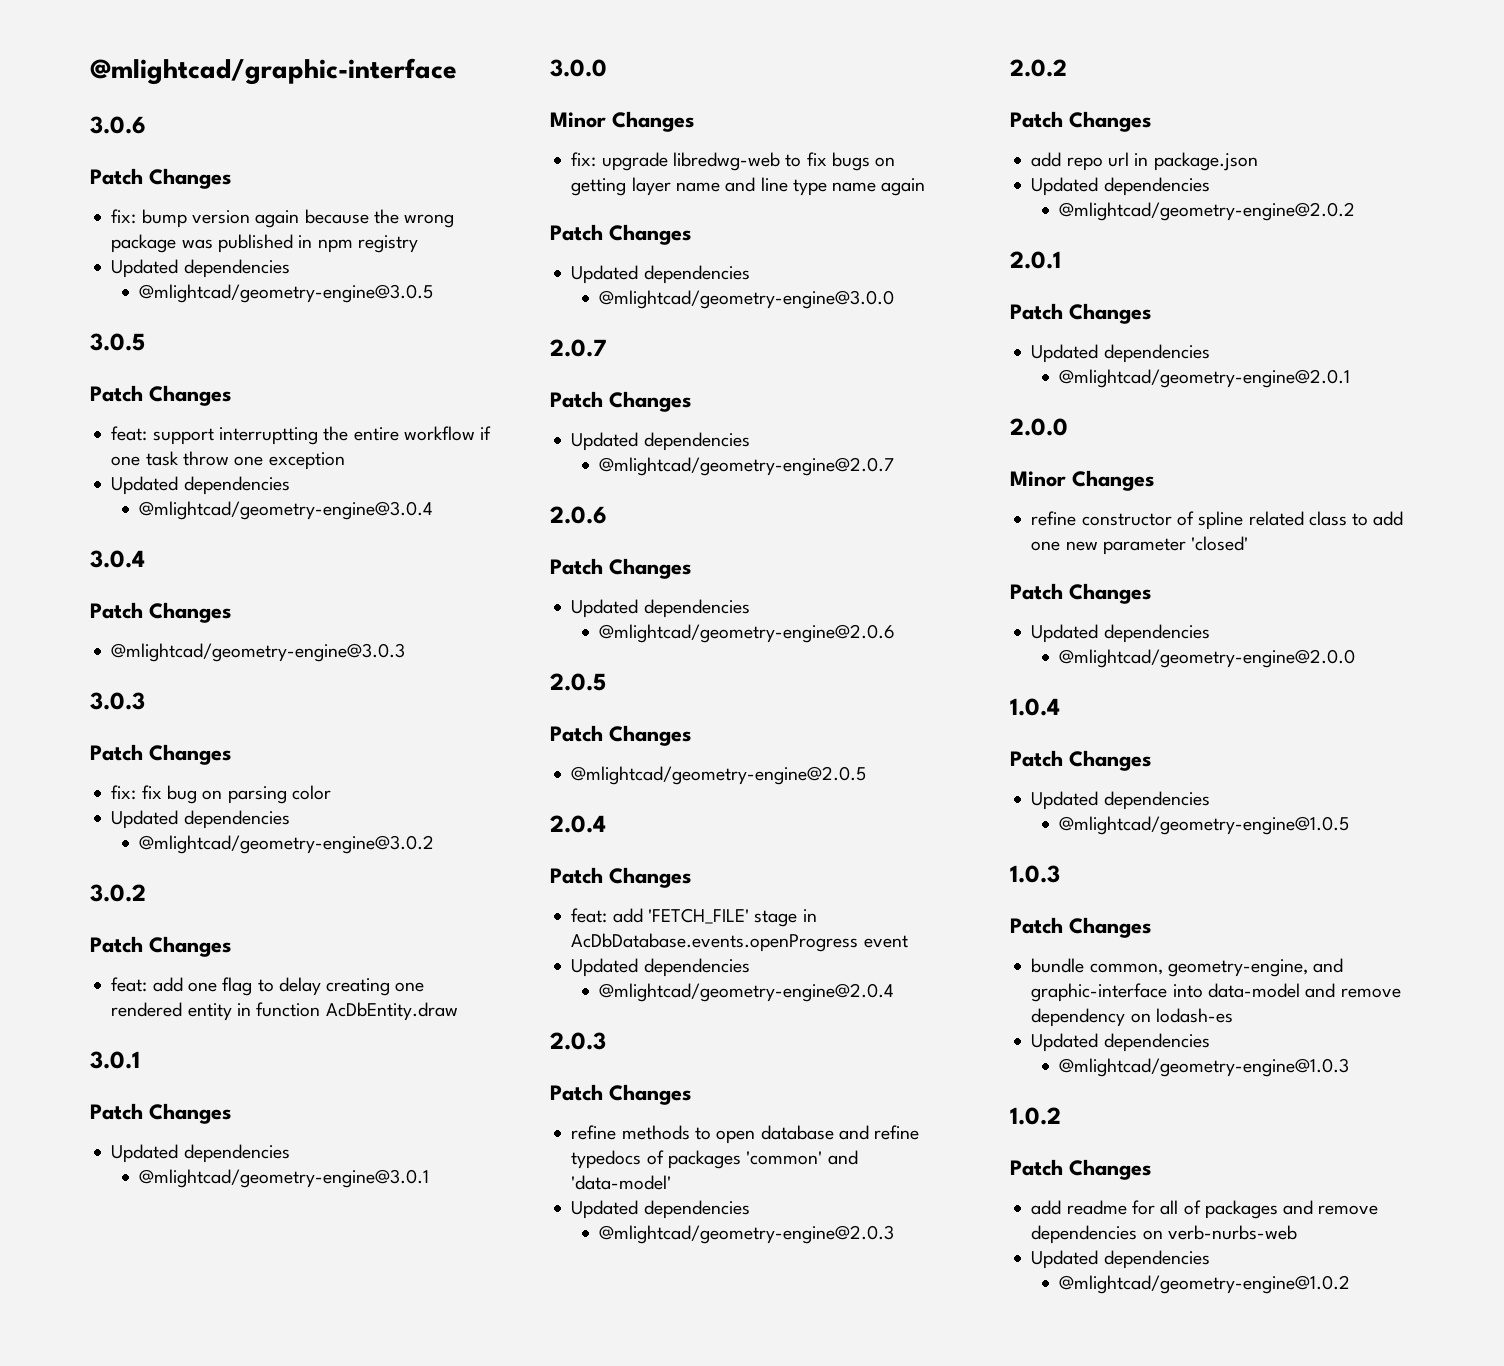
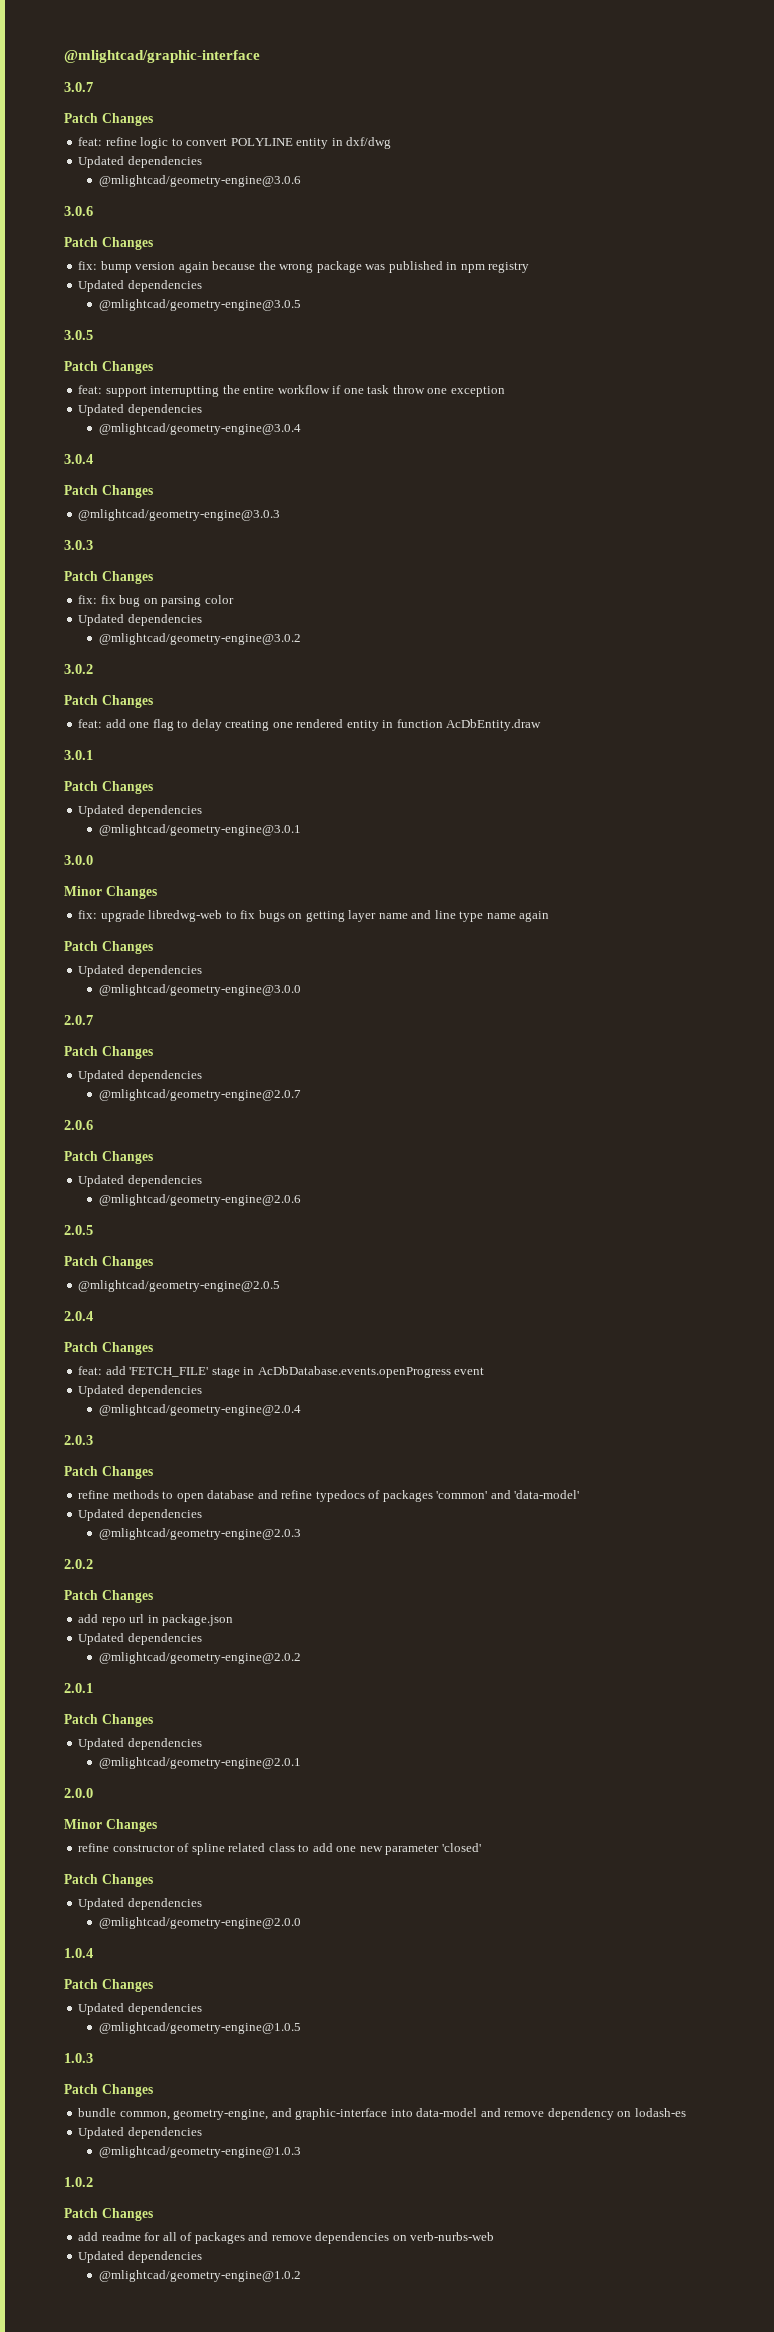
(457, 71) none -> [64,82,93,92] [64,113,153,126] [78,137,392,149] [78,156,202,168] [98,175,301,187] // 3.0.7 // Patch Changes // feat: refine logic to convert POLYLINE entity in dxf/dwg // Updated dependencies // @mlightcad/geometry-engine@3.0.6

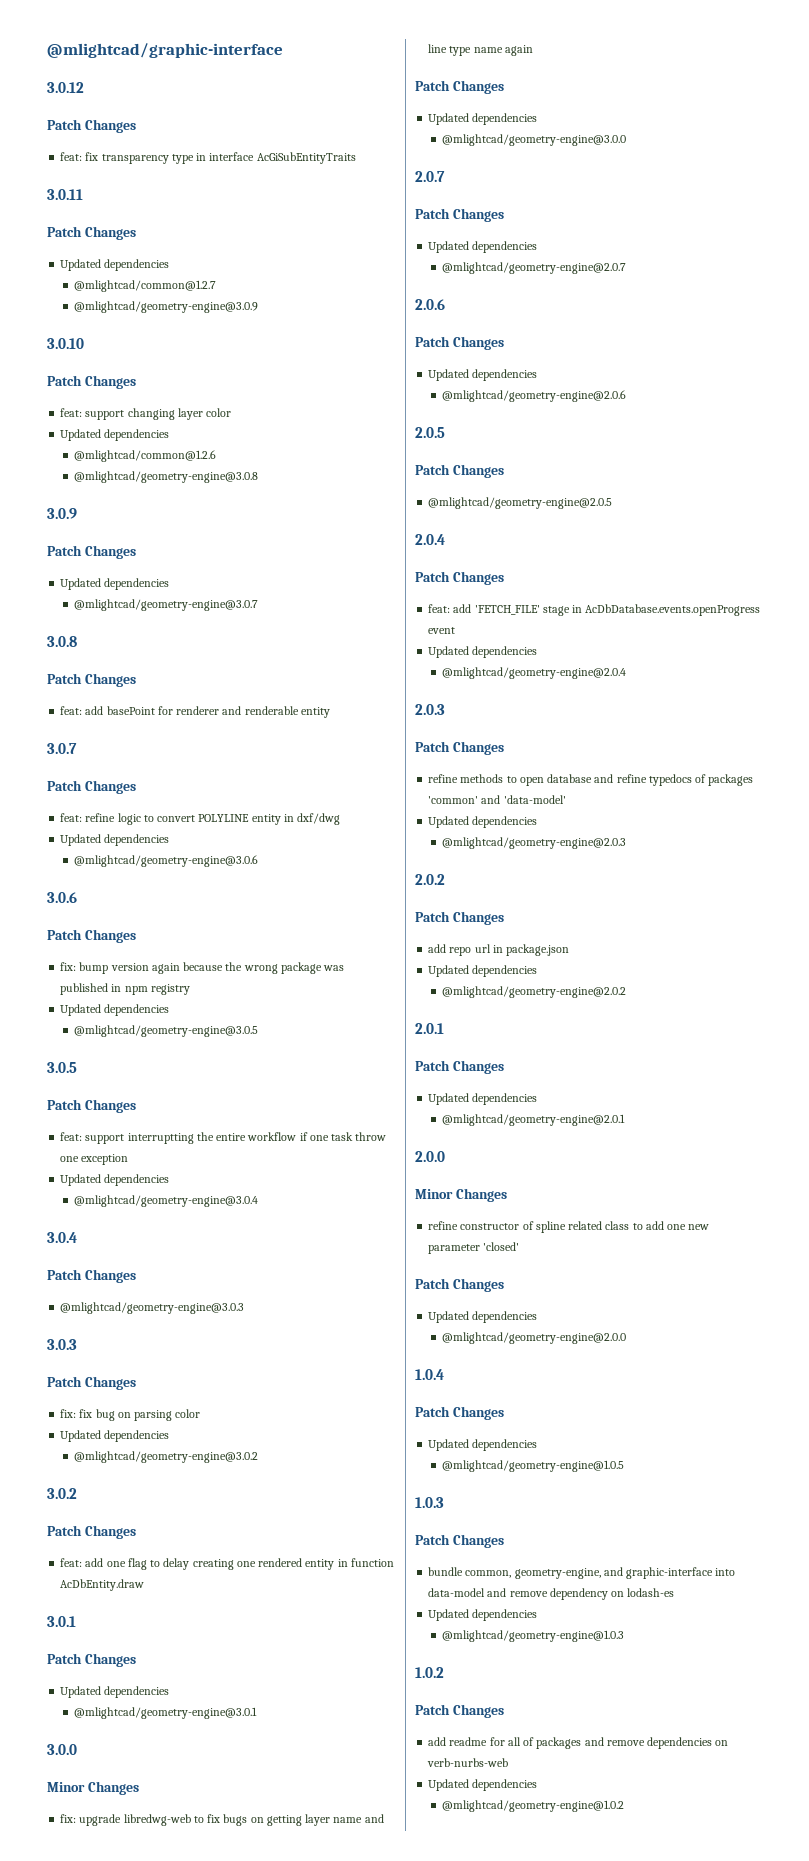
(260, 56) none -> [47,82,84,93] [47,119,136,133] [60,152,356,164] [47,189,83,200] [47,226,136,240] [60,259,170,271] [73,280,216,292] [73,301,258,313] [47,338,84,349] [47,375,136,389] [60,408,232,420] [60,429,170,441] [73,450,216,462] [73,471,258,483] [47,508,77,519] [47,545,136,559] [60,578,170,590] [73,599,258,611] [47,636,77,647] [47,673,136,687] [60,706,330,718] // 3.0.12 // Patch Changes // feat: fix transparency type in interface AcGiSubEntityTraits // 3.0.11 // Patch Changes // Updated dependencies // @mlightcad/common@1.2.7 // @mlightcad/geometry-engine@3.0.9 // 3.0.10 // Patch Changes // feat: support changing layer color // Updated dependencies // @mlightcad/common@1.2.6 // @mlightcad/geometry-engine@3.0.8 // 3.0.9 // Patch Changes // Updated dependencies // @mlightcad/geometry-engine@3.0.7 // 3.0.8 // Patch Changes // feat: add basePoint for renderer and renderable entity

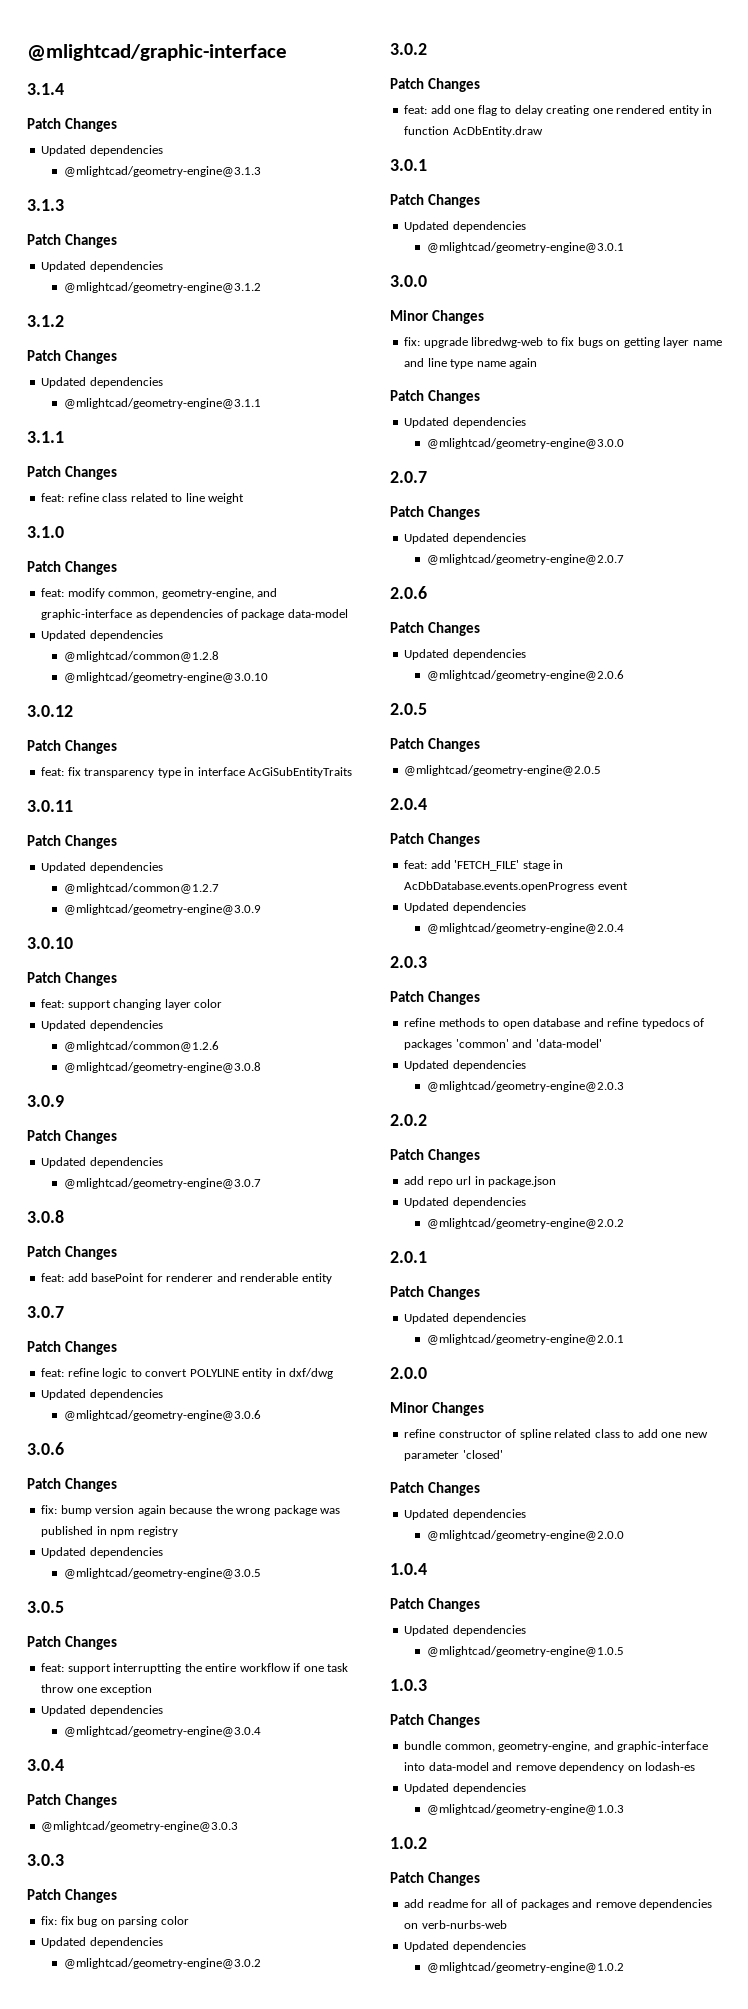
(283, 50) none -> [27,83,64,95] [27,118,118,132] [41,145,163,156] [63,166,261,177] [27,199,64,211] [27,234,118,248] [41,261,163,272] [63,282,261,293] [27,315,64,327] [27,350,118,364] [41,377,163,388] [63,398,261,409] [27,431,64,443] [27,466,118,480] [41,493,245,504] [27,526,64,538] [27,561,118,575] [41,588,278,599] [41,609,348,620] [41,630,163,641] [63,651,219,662] [63,672,268,683] // 3.1.4 // Patch Changes // Updated dependencies // @mlightcad/geometry-engine@3.1.3 // 3.1.3 // Patch Changes // Updated dependencies // @mlightcad/geometry-engine@3.1.2 // 3.1.2 // Patch Changes // Updated dependencies // @mlightcad/geometry-engine@3.1.1 // 3.1.1 // Patch Changes // feat: refine class related to line weight // 3.1.0 // Patch Changes // feat: modify common, geometry-engine, and graphic-interface as dependencies of package data-model // Updated dependencies // @mlightcad/common@1.2.8 // @mlightcad/geometry-engine@3.0.10

